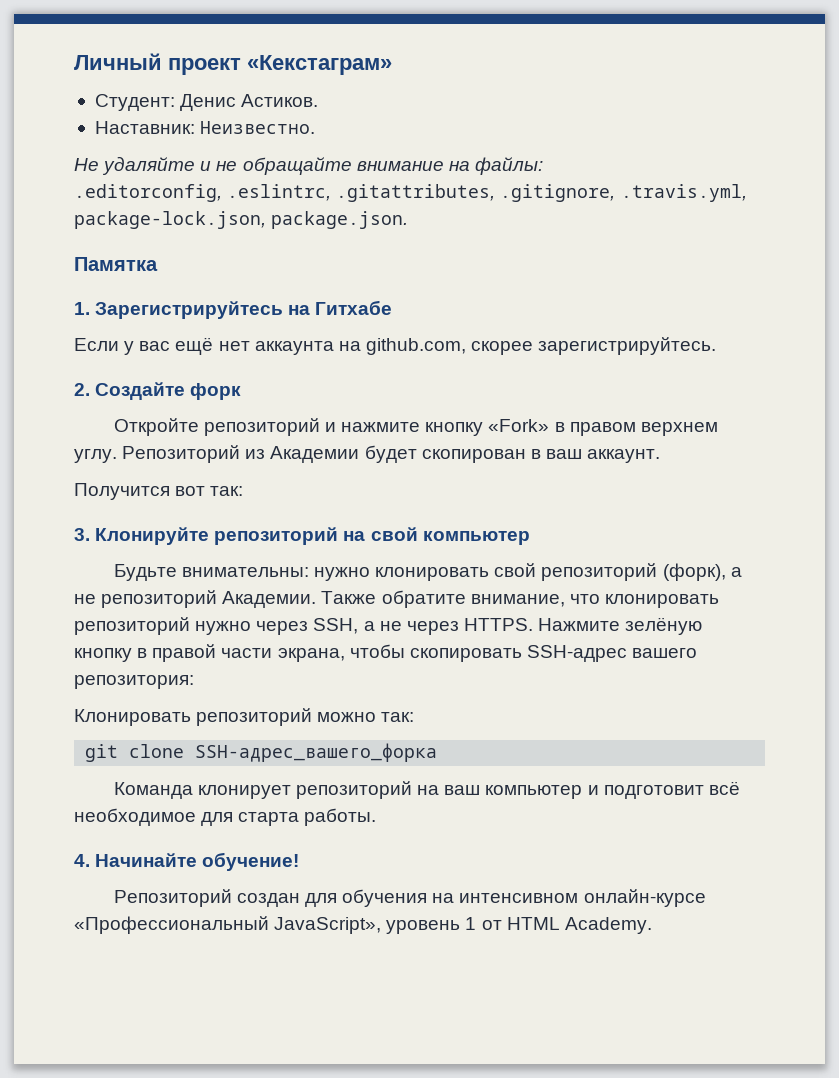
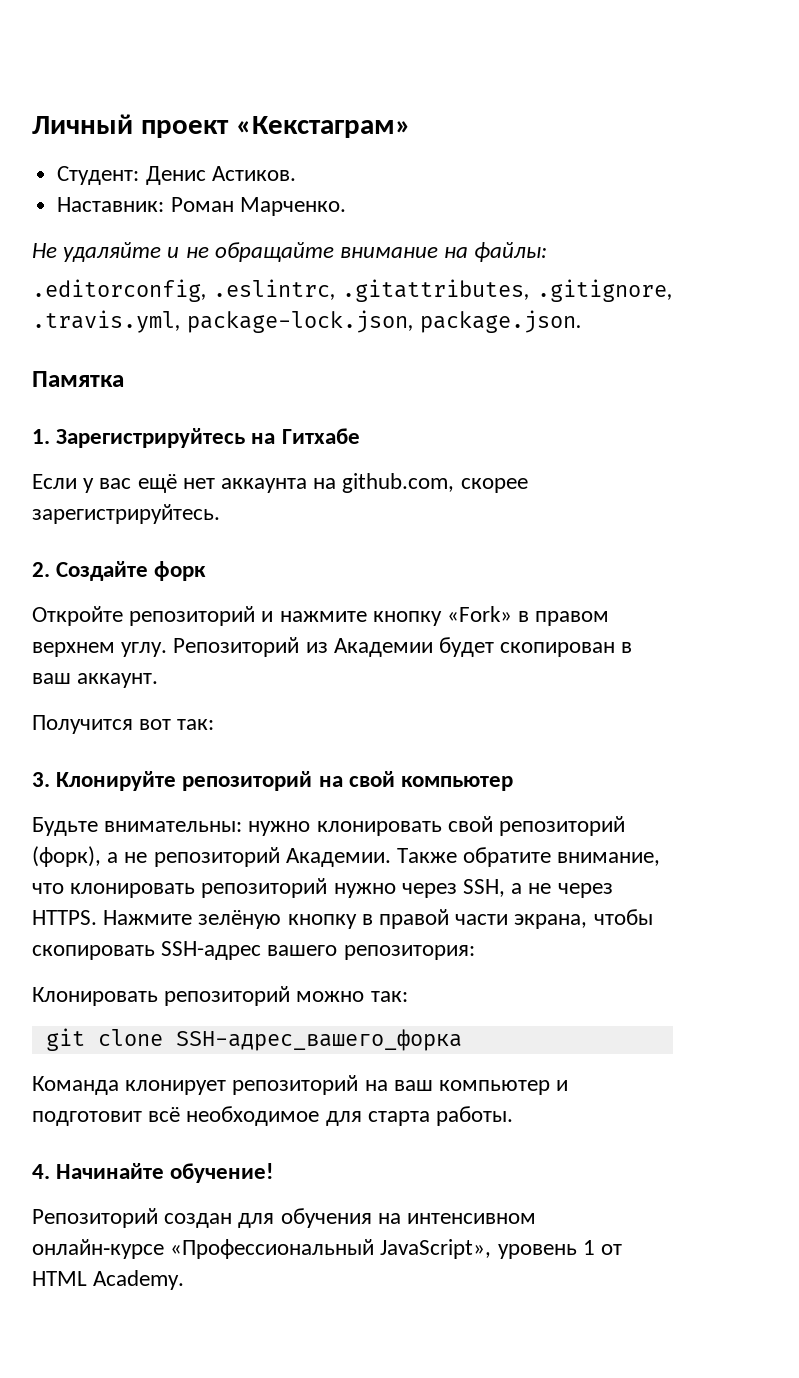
[200,121,316,134] Неизвестно. -> [170,197,346,216] Роман Марченко.

